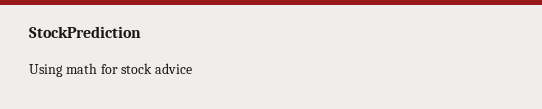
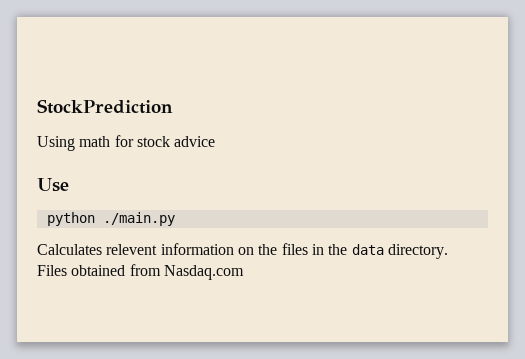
(193, 68) none -> [37,178,69,192] [46,212,175,226] [37,243,448,259] [37,264,244,280] // Use // python ./main.py // Calculates relevent information on the files in the data directory. // Files obtained from Nasdaq.com

